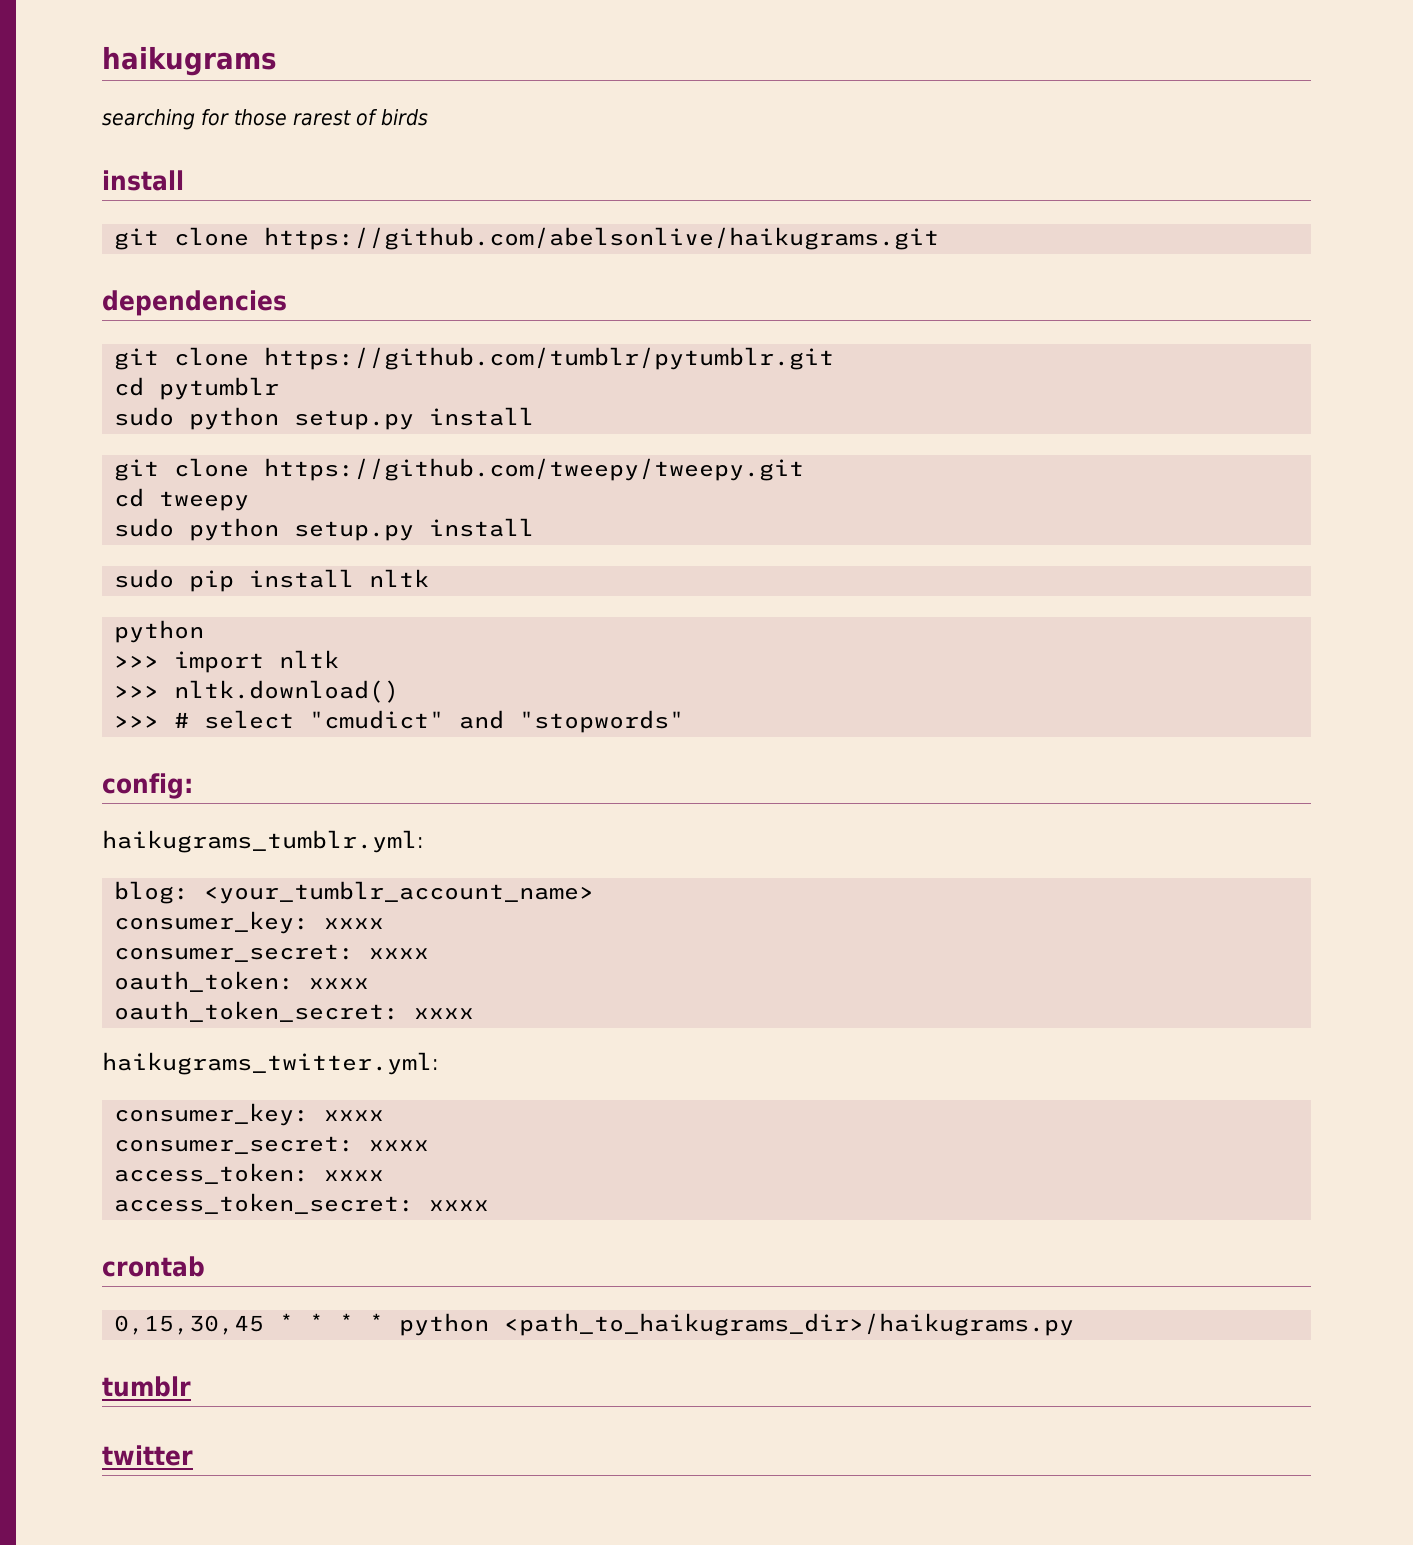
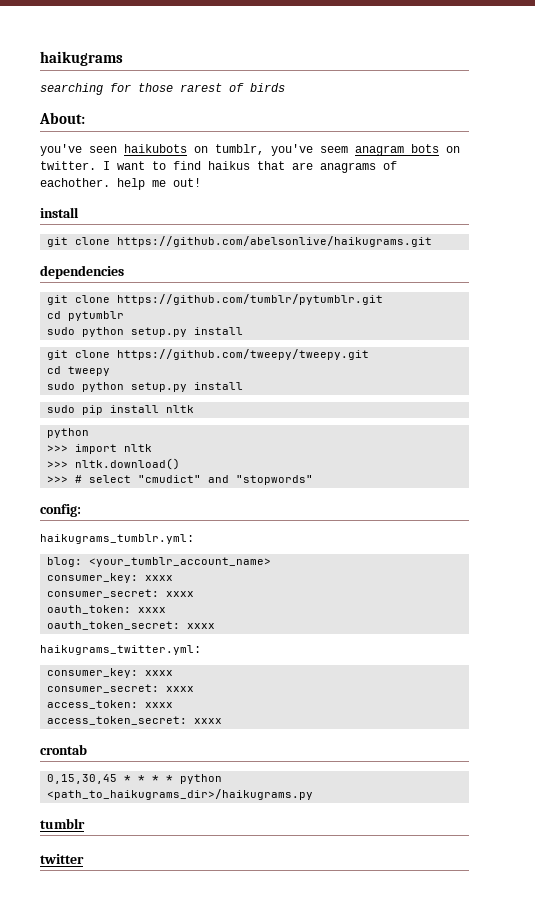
(428, 117) none -> [39,112,85,124] [40,144,460,156] [40,161,397,173] [40,178,201,190] // About: // you've seen haikubots on tumblr, you've seem anagram bots on twitter. I want to find haikus that are anagrams of eachother. help me out!

